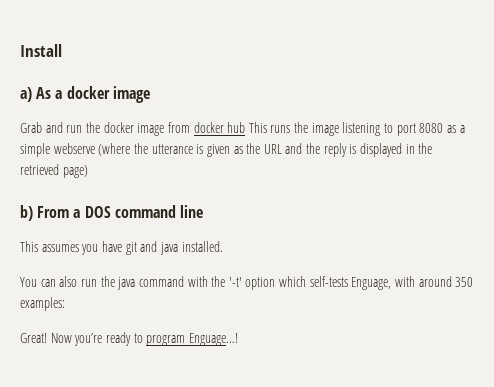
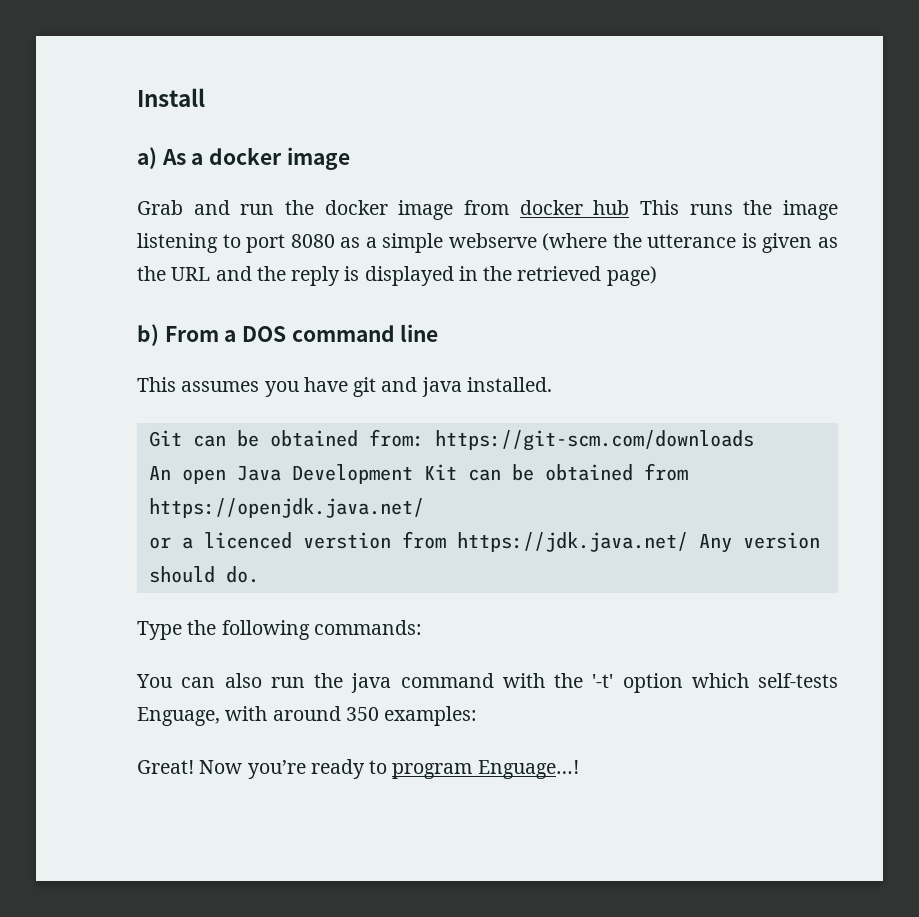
(223, 246) none -> [148,429,754,451] [148,463,688,484] [148,498,424,518] [148,531,820,553] [148,566,259,583] [137,620,422,640] // Git can be obtained from: https://git-scm.com/downloads // An open Java Development Kit can be obtained from https://openjdk.java.net/ // or a licenced verstion from https://jdk.java.net/ Any version should do. // Type the following commands:

